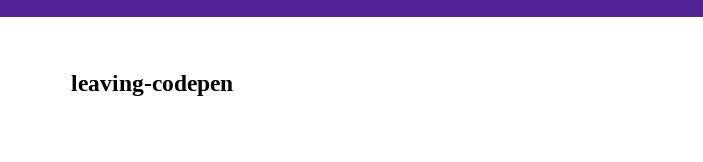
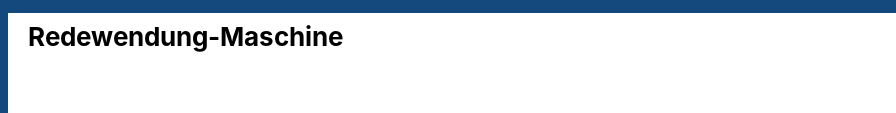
[71,75,233,96] leaving-codepen -> [28,25,343,52] Redewendung-Maschine

